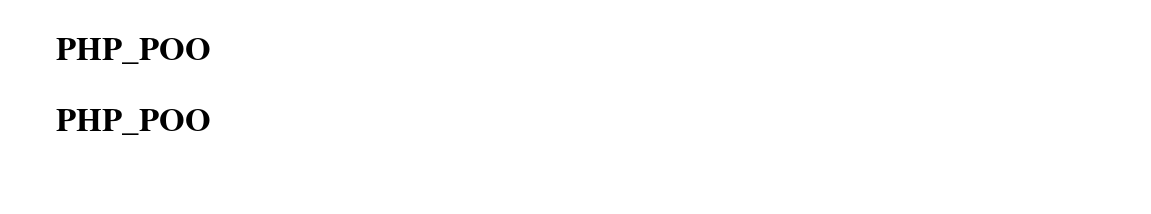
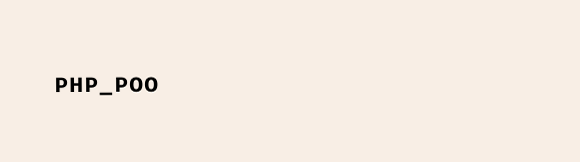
[56,38,211,64] [56,109,211,135] PHP_POO // PHP_POO -> [53,76,160,97] PHP_POO

